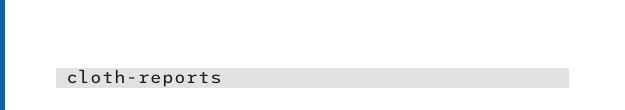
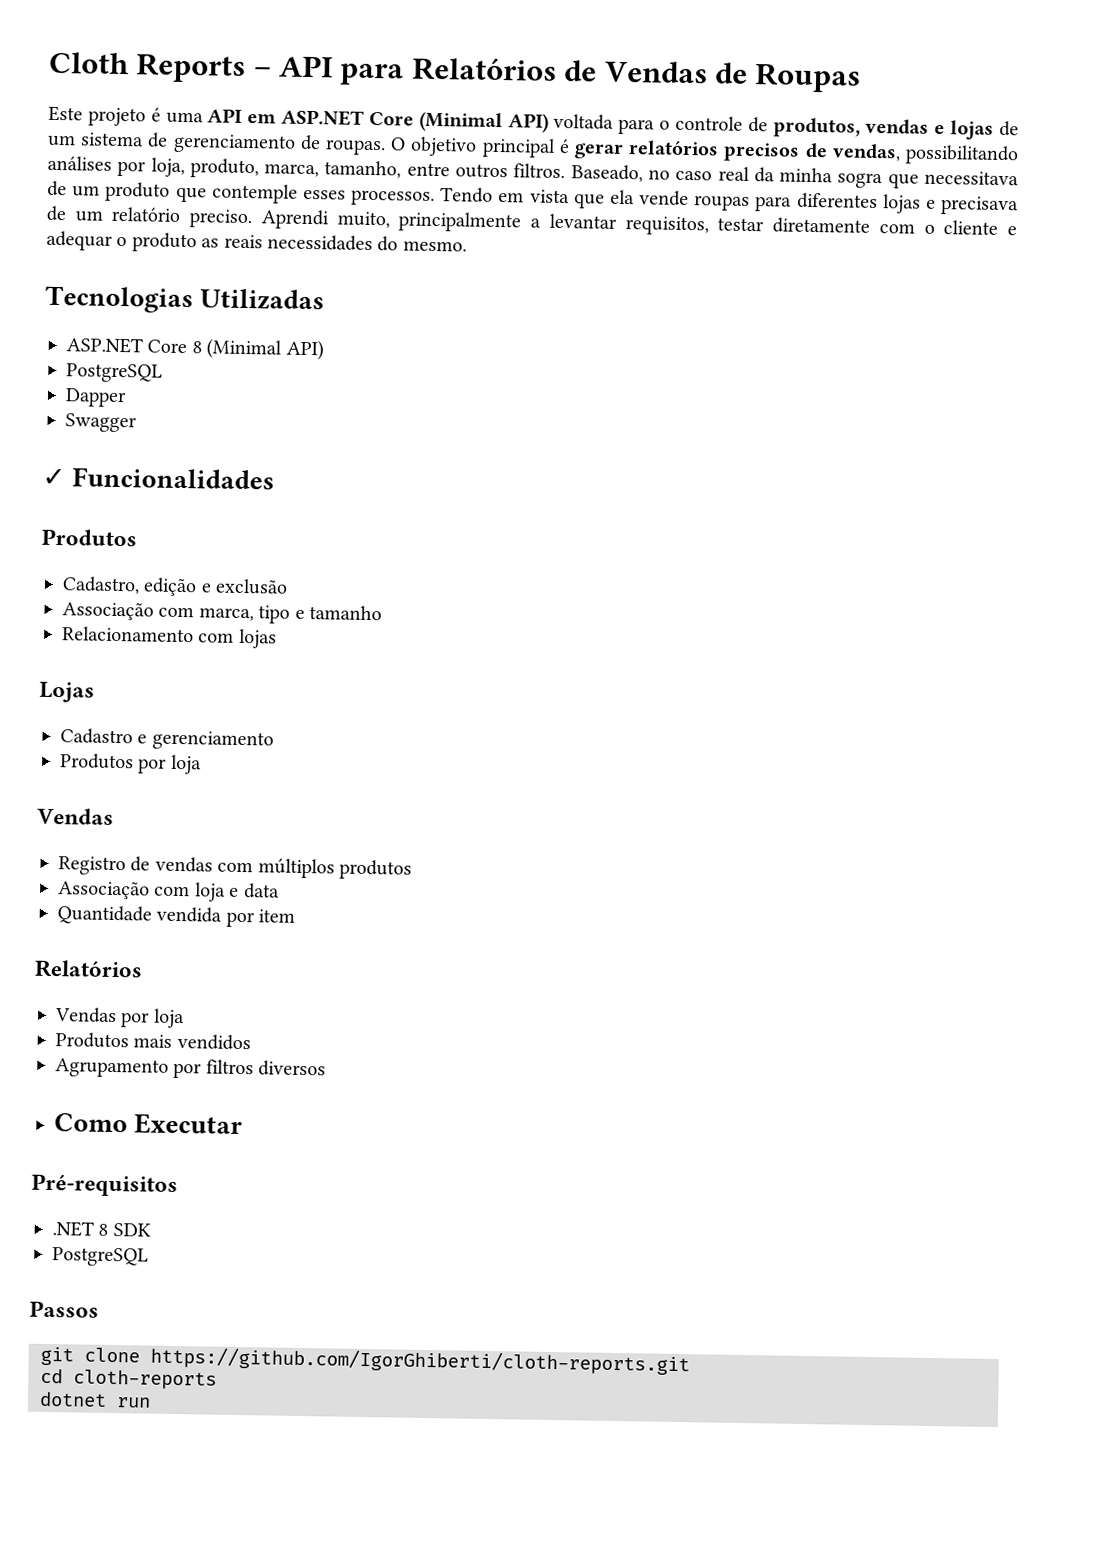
(65, 78) none -> [49,51,862,93] [48,105,1020,140] [47,132,1020,166] [47,155,1019,189] [47,180,1019,216] [46,205,1018,236] [46,230,467,253] [45,285,326,314] [66,337,324,361] [66,363,163,383] [65,388,127,408] [65,413,137,433] [42,467,276,490] [41,528,137,547] [62,576,289,597] [62,601,382,624] [62,626,277,649] [39,681,95,703] [60,728,274,751] [60,753,202,775] [37,807,114,825] [58,856,412,880] [58,880,280,902] [57,905,296,928] [34,959,143,979] [55,1007,185,1029] [55,1032,251,1051] [55,1058,327,1079] [54,1113,244,1136] [31,1173,178,1198] [52,1221,151,1237] [52,1247,149,1267] [29,1300,99,1318] [40,1346,690,1376] [40,1368,63,1384] Cloth Reports – API para Relatórios de Vendas de Roupas // Este projeto é uma API em ASP.NET Core (Minimal API) voltada para o controle de produtos, vendas e lojas de um sistema de gerenciamento de roupas. O objetivo principal é gerar relatórios precisos de vendas, possibilitando análises por loja, produto, marca, tamanho, entre outros filtros. Baseado, no caso real da minha sogra que necessitava de um produto que contemple esses processos. Tendo em vista que ela vende roupas para diferentes lojas e precisava de um relatório preciso. Aprendi muito, principalmente a levantar requisitos, testar diretamente com o cliente e adequar o produto as reais necessidades do mesmo. // Tecnologias Utilizadas // ASP.NET Core 8 (Minimal API) // PostgreSQL // Dapper // Swagger // ✓ Funcionalidades // Produtos // Cadastro, edição e exclusão // Associação com marca, tipo e tamanho // Relacionamento com lojas // Lojas // Cadastro e gerenciamento // Produtos por loja // Vendas // Registro de vendas com múltiplos produtos // Associação com loja e data // Quantidade vendida por item // Relatórios // Vendas por loja // Produtos mais vendidos // Agrupamento por filtros diversos // Como Executar // Pré-requisitos // .NET 8 SDK // PostgreSQL // Passos // git clone https://github.com/IgorGhiberti/cloth-reports.git // cd
(222, 78) none -> [39,1391,151,1408] // dotnet run

